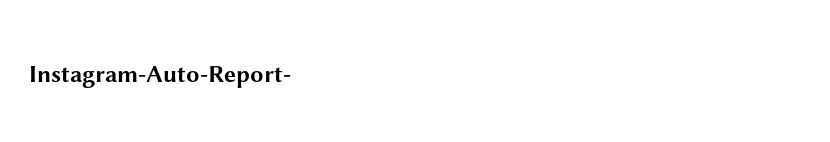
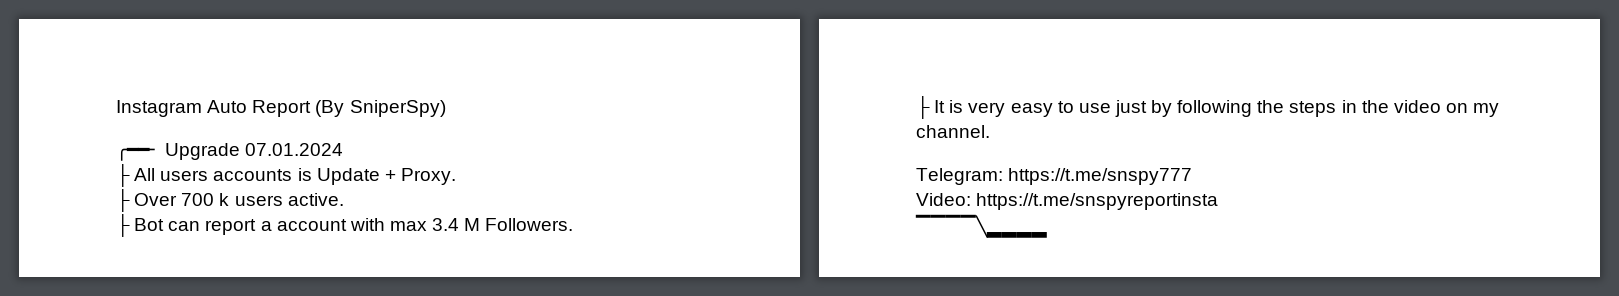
[29,66,291,88] Instagram-Auto-Report- -> [116,100,446,117] [116,143,344,161] [116,164,456,187] [116,189,344,212] [116,214,574,237] [916,96,1500,119] [916,125,990,138] [916,168,1193,185] [916,193,1219,210] [915,214,1047,238] Instagram Auto Report (By SniperSpy) // ╭━━╴ Upgrade 07.01.2024 // ├ All users accounts is Update + Proxy. // ├ Over 700 k users active. // ├ Bot can report a account with max 3.4 M Followers. // ├ It is very easy to use just by following the steps in the video on my channel. // Telegram: https://t.me/snspy777 // Video: https://t.me/snspyreportinsta // ▔▔▔▔╲▂▂▂▂

